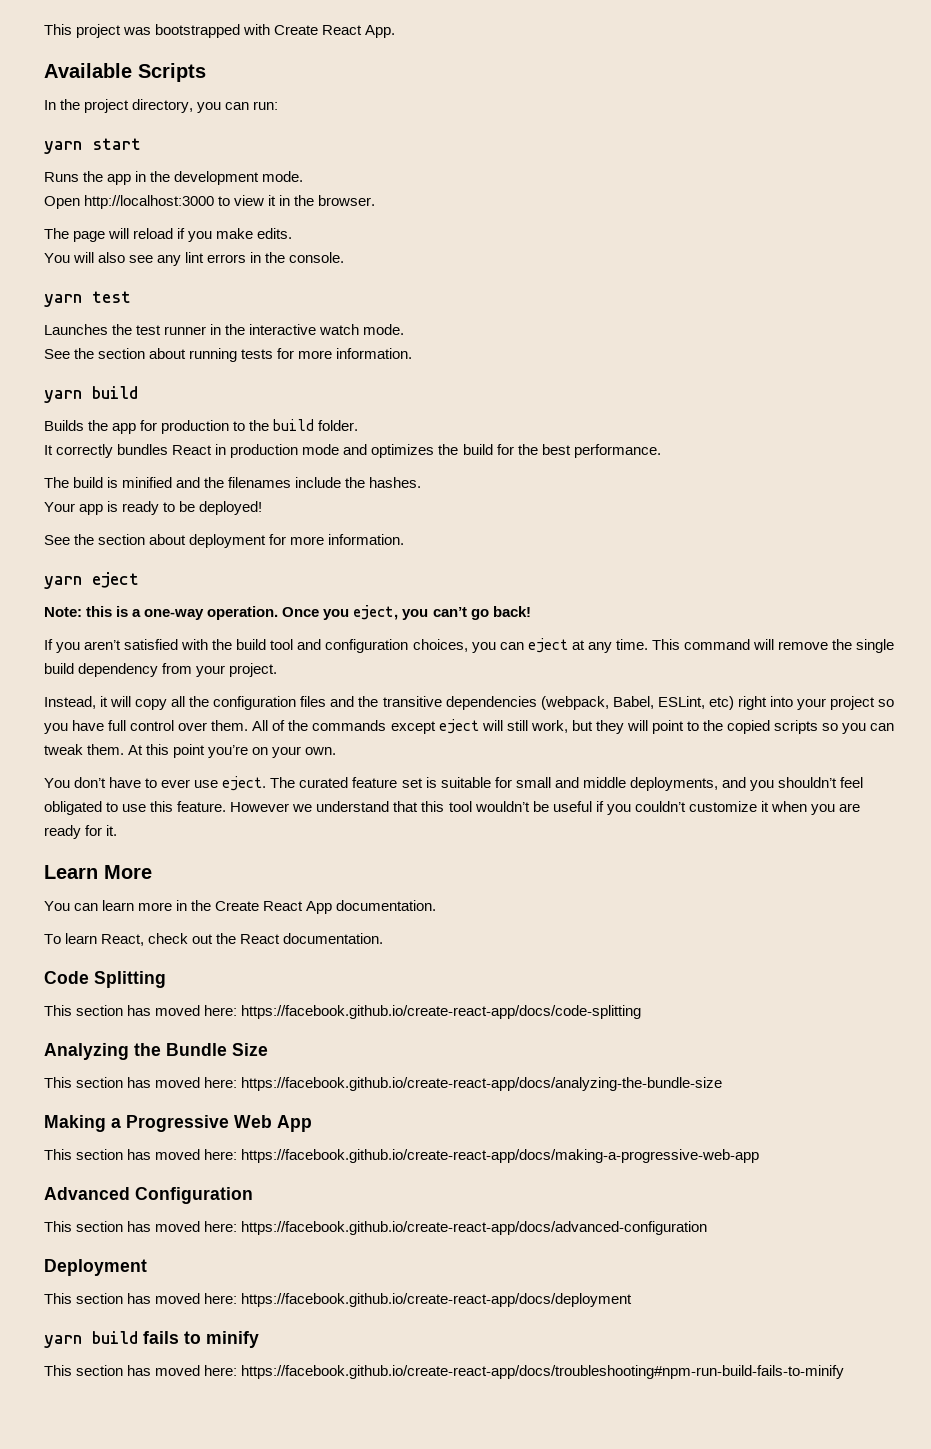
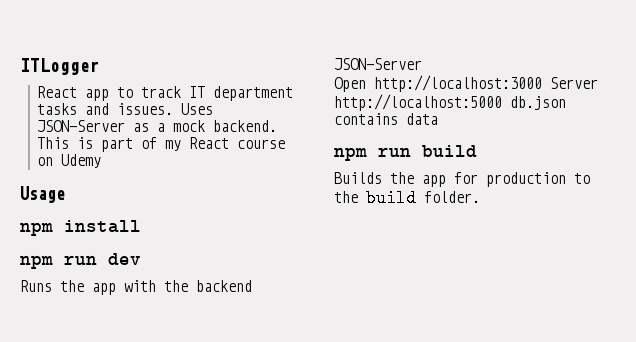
[44,24,396,38] [44,63,206,82] [44,99,279,113] [44,138,141,154] [44,171,304,185] [44,195,376,209] [44,228,293,242] [44,252,345,266] [44,291,131,307] [44,324,405,335] [44,348,413,362] [44,390,82,403] This project was bootstrapped with Create React App. // Available Scripts // In the project directory, you can run: // yarn start // Runs the app in the development mode. // Open http://localhost:3000 to view it in the browser. // The page will reload if you make edits. // You will also see any lint errors in the console. // yarn test // Launches the test runner in the interactive watch mode. // See the section about running tests for more information. // yarn -> [20,58,100,75] [37,86,294,101] [37,103,214,115] [37,120,278,132] [37,137,286,152] [37,154,102,168] [20,186,65,203] [20,220,141,236] [20,253,141,269] [20,280,252,295] [334,58,422,70] [334,75,598,92] [334,94,566,111] [334,113,438,125] [334,147,411,161] ITLogger // React app to track IT department tasks and issues. Uses JSON-Server as a mock backend. This is part of my React course on Udemy // Usage // npm install // npm run dev // Runs the app with the backend JSON-Server // Open http://localhost:3000 Server http://localhost:5000 db.json contains data // npm run
[44,444,661,458] [44,477,422,488] [44,501,263,515] [44,534,405,548] [44,572,139,589] [44,605,531,620] [44,638,895,653] [44,663,278,677] [44,696,894,710] [44,719,895,734] [44,744,337,758] [44,776,864,791] [44,801,861,815] [44,825,118,839] [44,865,152,879] [44,900,437,914] [44,933,384,946] [44,971,166,988] [44,1005,642,1019] [44,1043,268,1060] [44,1077,723,1091] [44,1115,312,1132] [44,1149,760,1163] [44,1187,253,1204] [44,1221,708,1235] [44,1259,147,1276] [44,1293,633,1307] [44,1331,259,1348] [44,1365,845,1379] // It correctly bundles React in production mode and optimizes the build for the best performance. // The build is minified and the filenames include the hashes. // Your app is ready to be deployed! // See the section about deployment for more information. // yarn eject // Note: this is a one-way operation. Once you eject, you can’t go back! // If you aren’t satisfied with the build tool and configuration choices, you can eject at any time. This command will remove the single build dependency from your project. // Instead, it will copy all the configuration files and the transitive dependencies (webpack, Babel, ESLint, etc) right into your project so you have full control over them. All of the commands except eject will still work, but they will point to the copied scripts so you can tweak them. At this point you’re on your own. // You don’t have to ever use eject. The curated feature set is suitable for small and middle deployments, and you shouldn’t feel obligated to use this feature. However we understand that this tool wouldn’t be useful if you couldn’t customize it when you are ready for it. // Learn More // You can learn more in the Create React App documentation. // To learn React, check out the React documentation. // Code Splitting // This section has moved here: https://facebook.github.io/create-react-app/docs/code-splitting // Analyzing the Bundle Size // This section has moved here: https://facebook.github.io/create-react-app/docs/analyzing-the-bundle-size // Making a Progressive Web App // This section has moved here: https://facebook.github.io/create-react-app/docs/making-a-progressive-web-app // Advanced Configuration // This section has moved here: https://facebook.github.io/create-react-app/docs/advanced-configuration // Deployment // This section has moved here: https://facebook.github.io/create-react-app/docs/deployment // yarn build fails to minify // This section has moved here: https://facebook.github.io/create-react-app/docs/troubleshooting#npm-run-build-fails-to-minify -> (480, 197) none

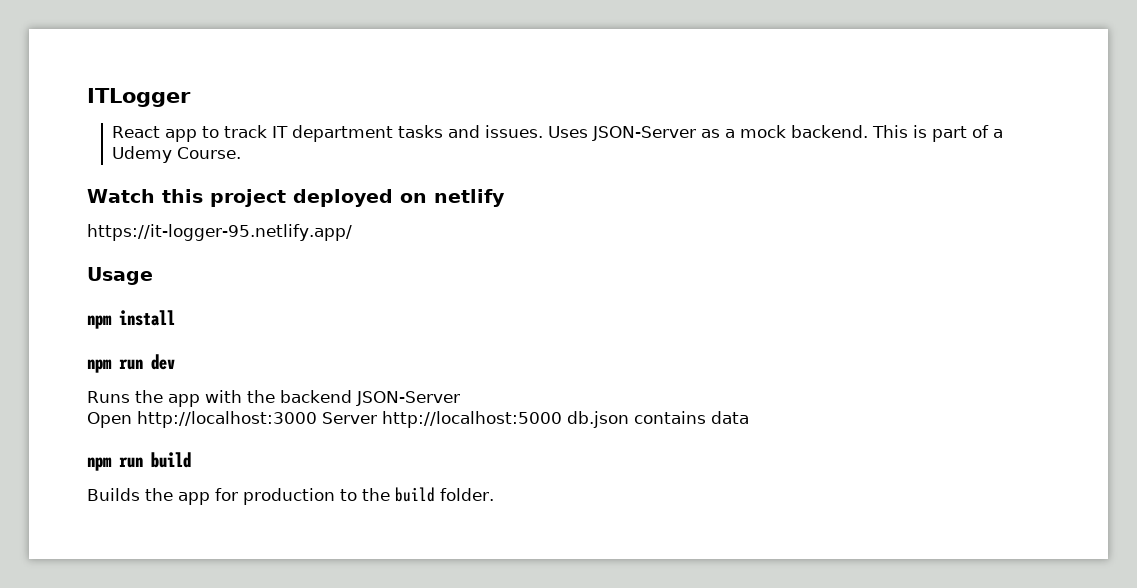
[165,137,286,151] [37,154,102,168] my React course on Udemy -> [993,129,1004,138] [112,146,242,163] [87,189,505,207] [87,224,352,241] a Udemy Course. // Watch this project deployed on netlify // https://it-logger-95.netlify.app/

